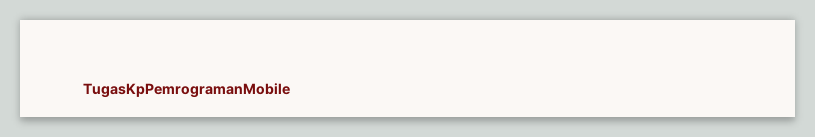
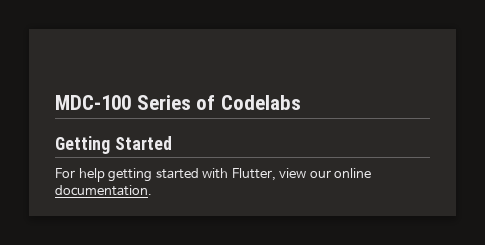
[83,83,290,98] TugasKpPemrogramanMobile -> [55,95,301,110] [55,136,172,154] [55,168,372,182] [55,185,152,196] MDC-100 Series of Codelabs // Getting Started // For help getting started with Flutter, view our online documentation.

